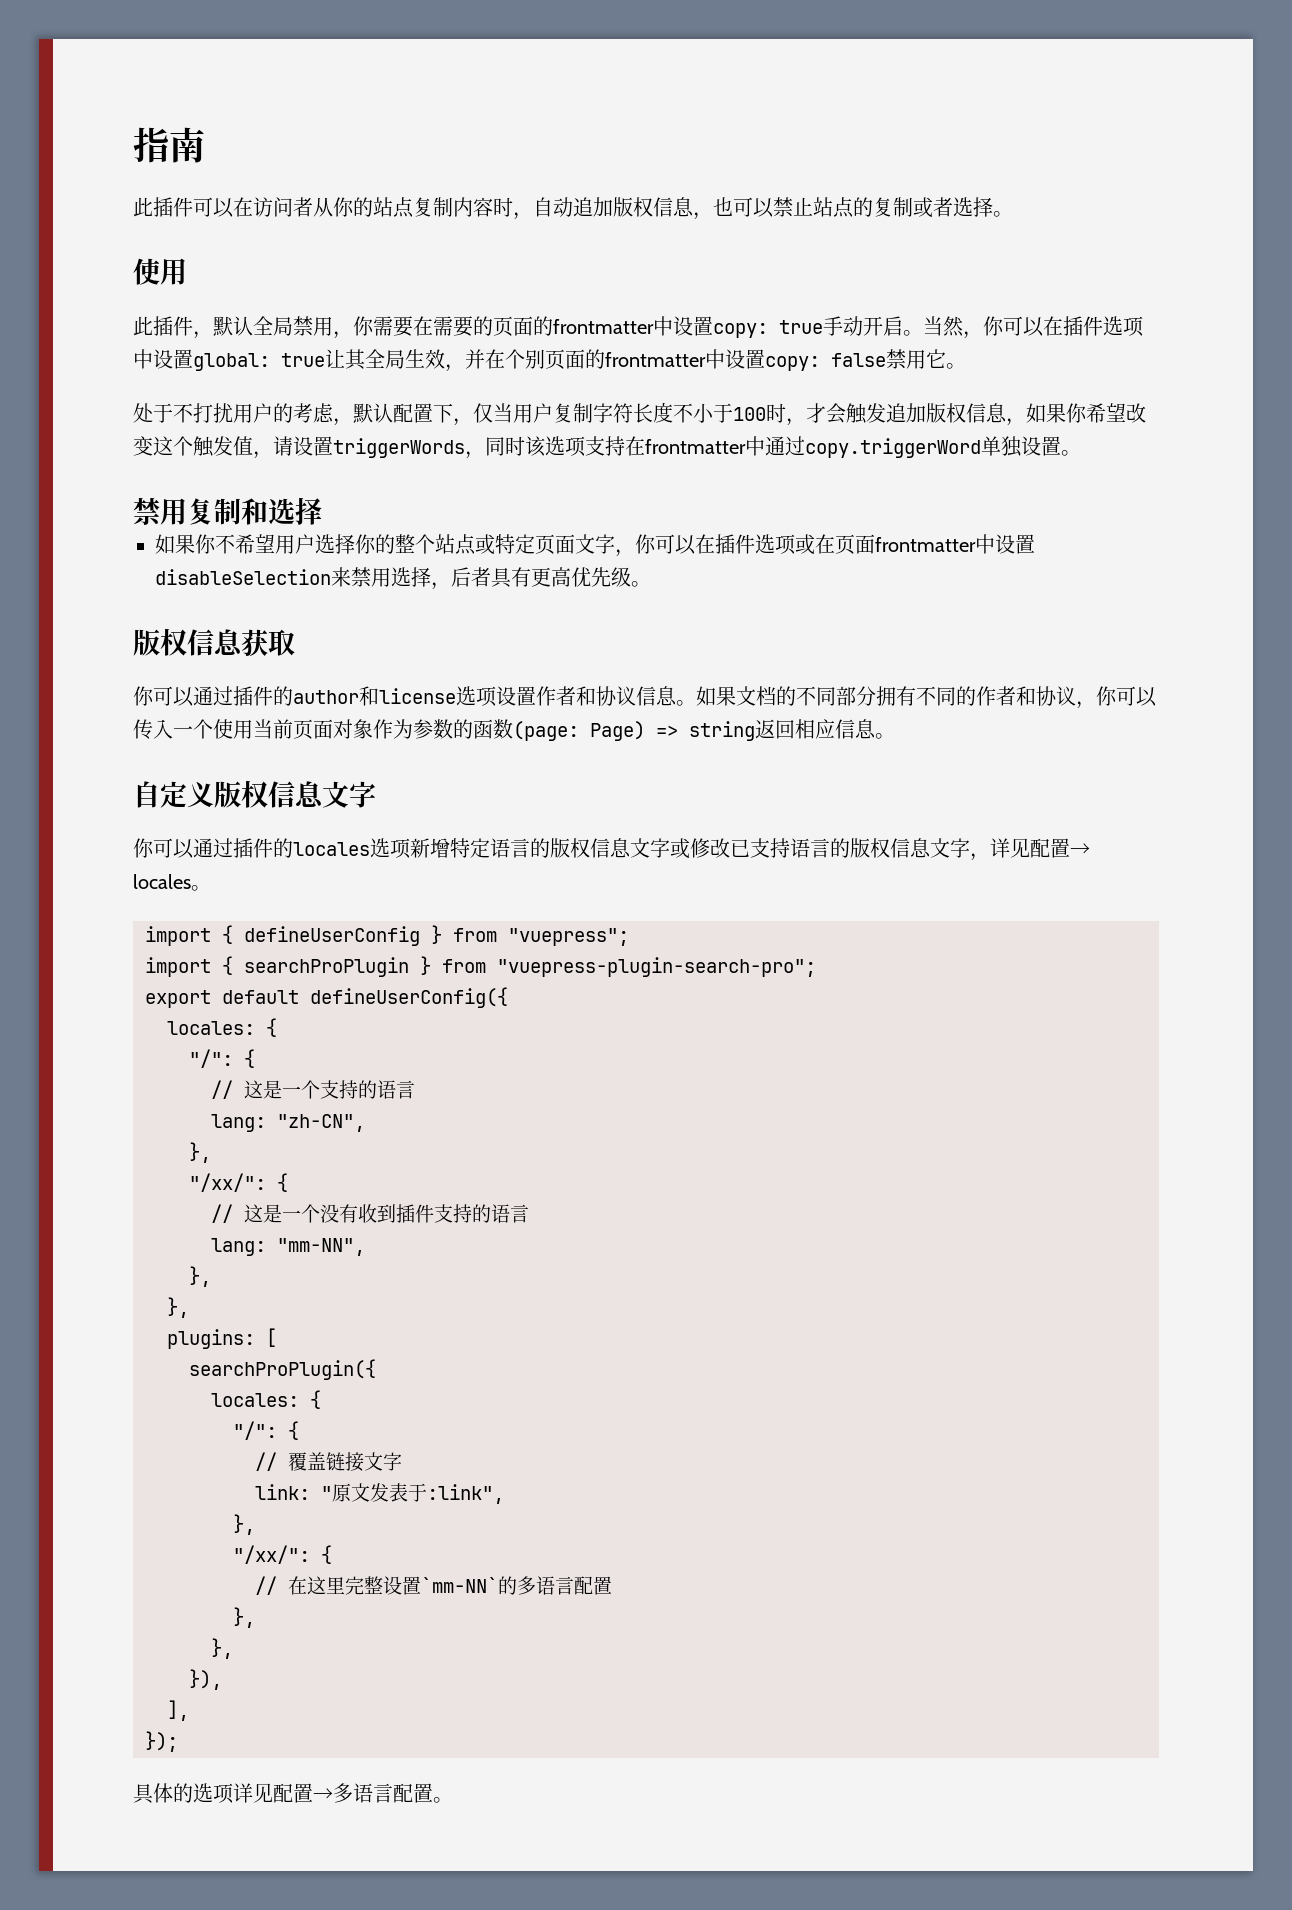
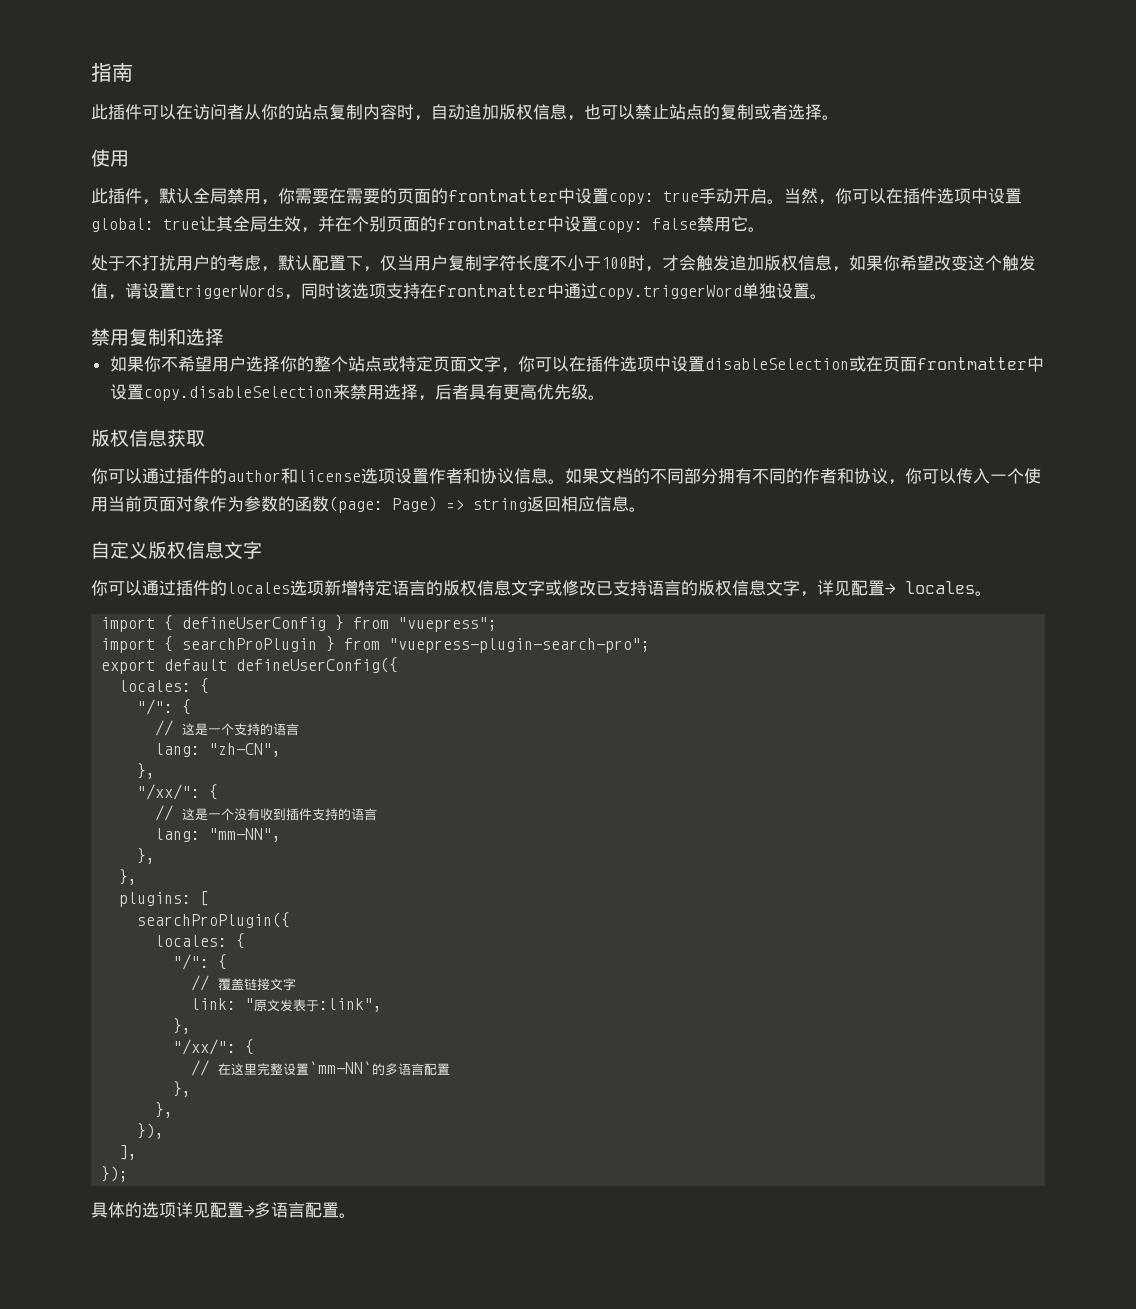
(796, 544) none -> [653,356,849,372] 中设置disableSelection
[155,569,331,585] disableSelection -> [143,386,333,401] copy.disableSelection

